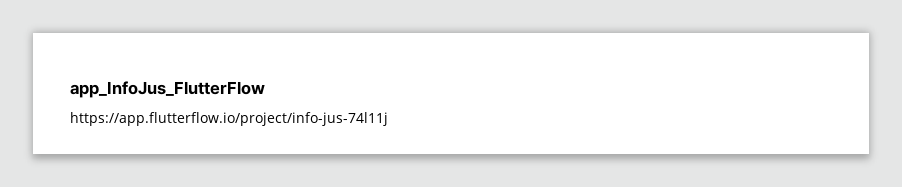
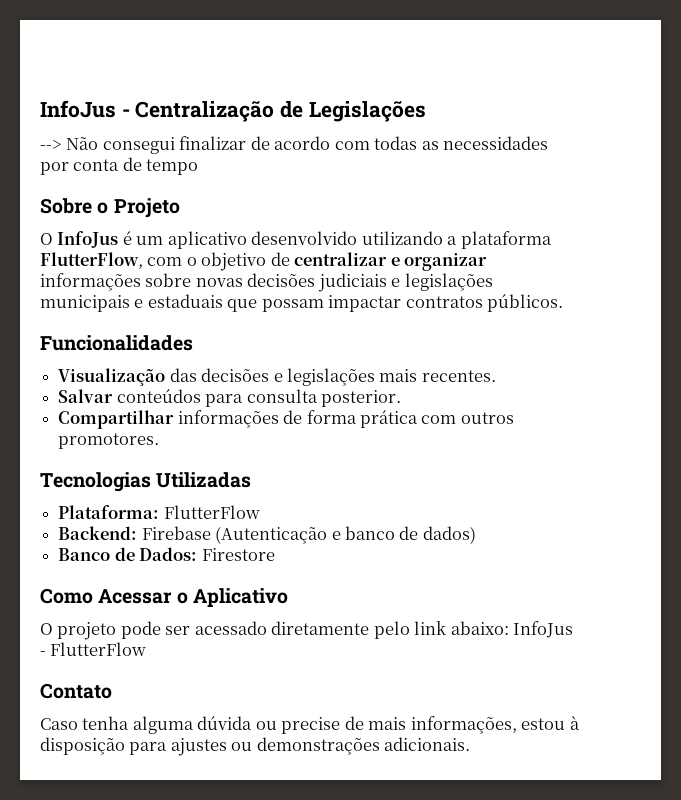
[70,81,265,98] [70,112,388,126] app_InfoJus_FlutterFlow // https://app.flutterflow.io/project/info-jus-74l11j -> [40,100,426,122] [40,136,549,154] [40,157,199,175] [40,198,180,218] [40,231,552,249] [40,252,488,271] [40,273,493,292] [40,294,564,312] [40,335,193,351] [58,368,496,386] [58,389,401,407] [58,410,514,429] [58,433,160,449] [40,472,252,492] [58,505,260,519] [58,526,476,544] [58,547,275,561] [40,588,288,607] [40,621,574,640] [40,642,147,656] [40,683,112,699] [40,716,580,734] [40,737,471,756] InfoJus - Centralização de Legislações // --> Não consegui finalizar de acordo com todas as necessidades por conta de tempo // Sobre o Projeto // O InfoJus é um aplicativo desenvolvido utilizando a plataforma FlutterFlow, com o objetivo de centralizar e organizar informações sobre novas decisões judiciais e legislações municipais e estaduais que possam impactar contratos públicos. // Funcionalidades // Visualização das decisões e legislações mais recentes. // Salvar conteúdos para consulta posterior. // Compartilhar informações de forma prática com outros promotores. // Tecnologias Utilizadas // Plataforma: FlutterFlow // Backend: Firebase (Autenticação e banco de dados) // Banco de Dados: Firestore // Como Acessar o Aplicativo // O projeto pode ser acessado diretamente pelo link abaixo: InfoJus - FlutterFlow // Contato // Caso tenha alguma dúvida ou precise de mais informações, estou à disposição para ajustes ou demonstrações adicionais.

